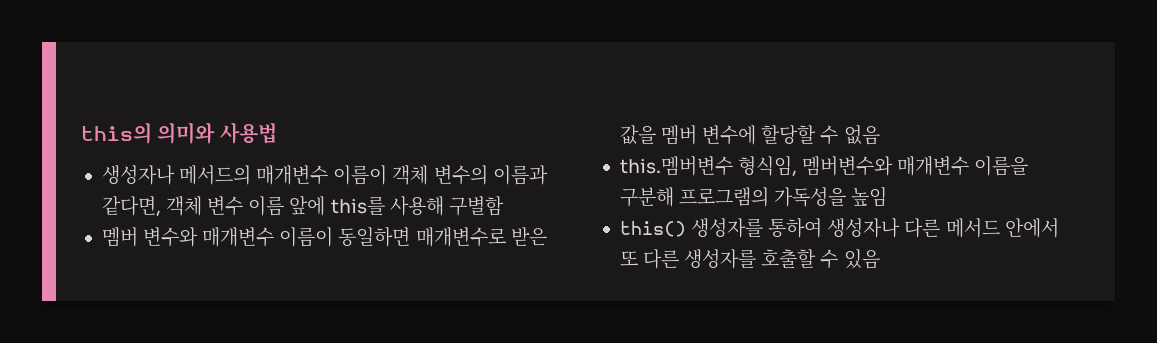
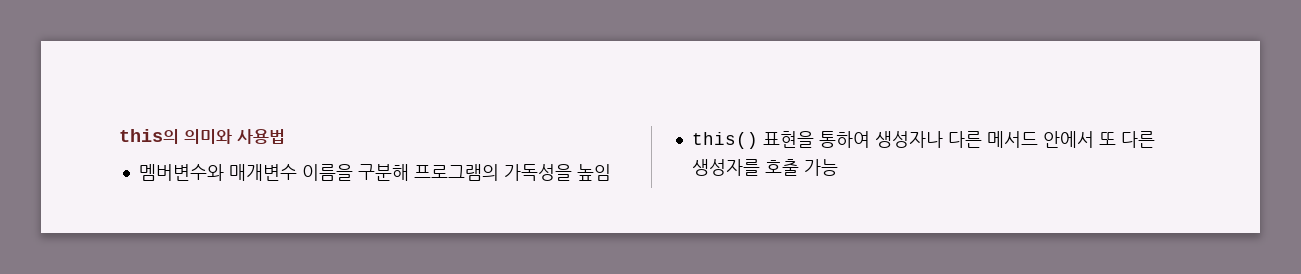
[101,165,548,185] [101,196,504,216] [101,227,547,247] [619,125,880,145] [619,155,798,176] 생성자나 메서드의 매개변수 이름이 객체 변수의 이름과 같다면, 객체 변수 이름 앞에 this를 사용해 구별함 // 멤버 변수와 매개변수 이름이 동일하면 매개변수로 받은 값을 멤버 변수에 할당할 수 없음 // this.멤버변수 형식임, -> (285, 136) none
[691,218,764,238] 생성자를 -> [762,131,814,148] 표현을
[761,249,880,269] 호출할 수 있음 -> [764,159,838,176] 호출 가능

